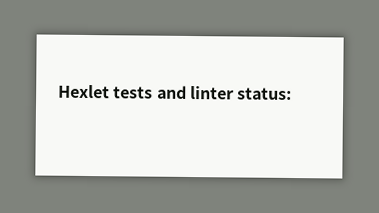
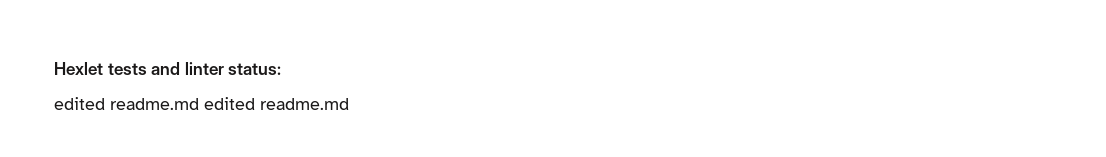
(293, 94) none -> [54,97,349,110] // edited readme.md edited readme.md

